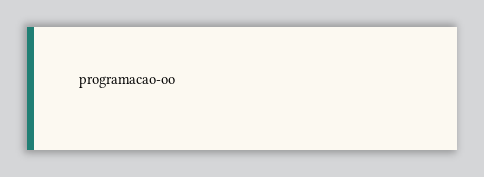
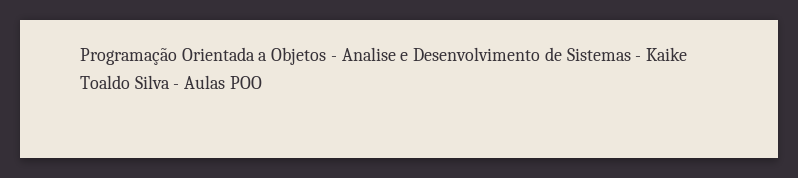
[79,76,175,88] programacao-oo -> [80,47,687,65] [80,75,262,89] Programação Orientada a Objetos - Analise e Desenvolvimento de Sistemas - Kaike Toaldo Silva - Aulas POO

